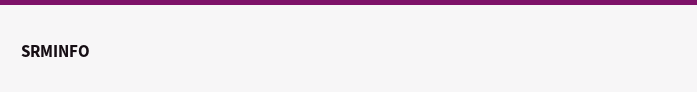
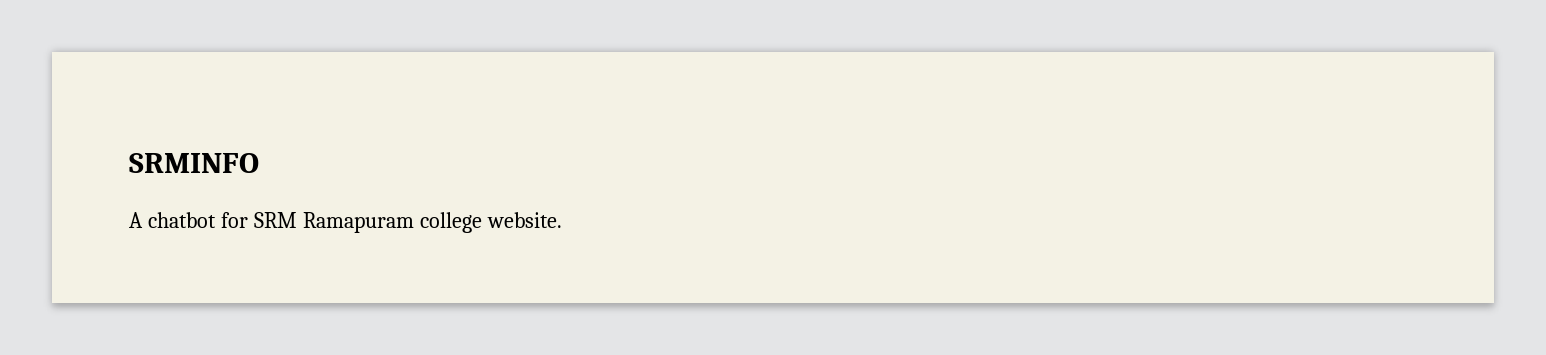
(90, 51) none -> [129,212,562,233] // A chatbot for SRM Ramapuram college website.

